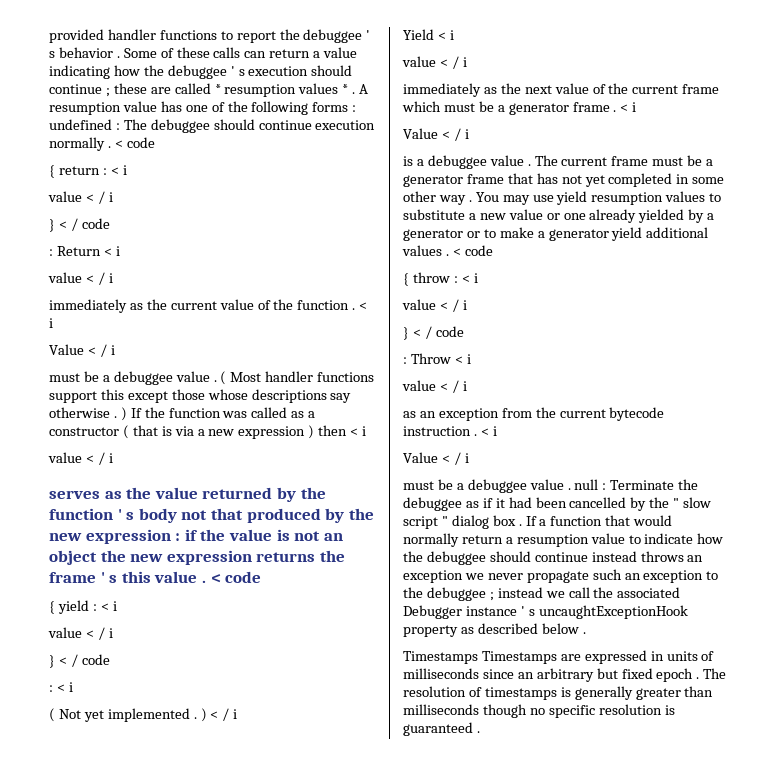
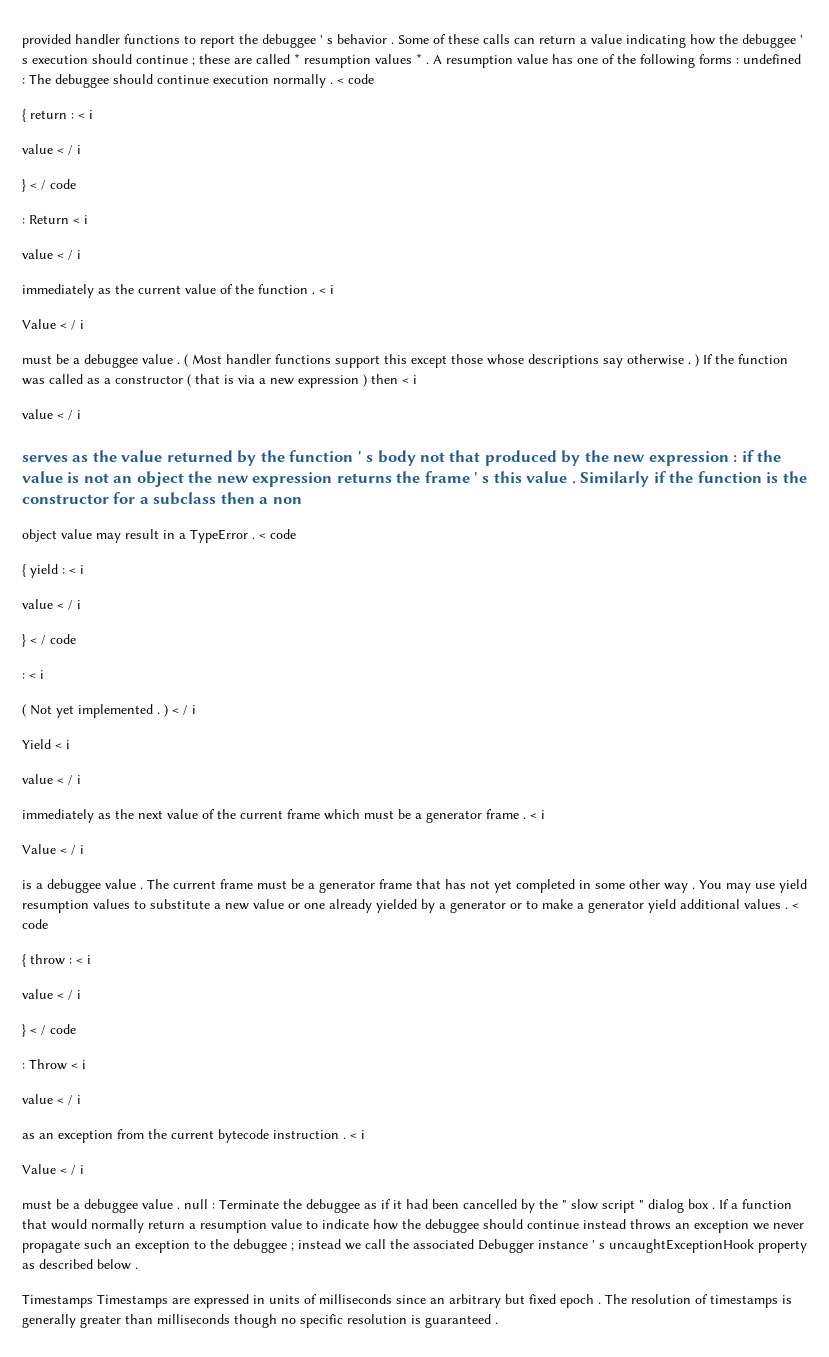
(206, 581) none -> [580,471,807,487] [22,492,302,505] [22,529,255,543] Similarly if the function is the constructor for a subclass then a non // object value may result in a TypeError .

